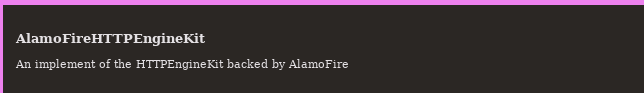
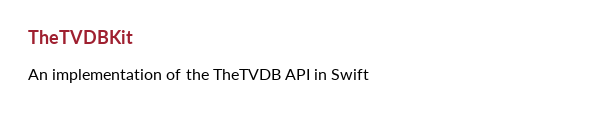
[15,33,205,46] AlamoFireHTTPEngineKit -> [28,30,133,44] TheTVDBKit
[35,59,96,70] implement -> [52,69,163,83] implementation
[136,59,349,70] HTTPEngineKit backed by AlamoFire -> [212,69,370,80] TheTVDB API in Swift

